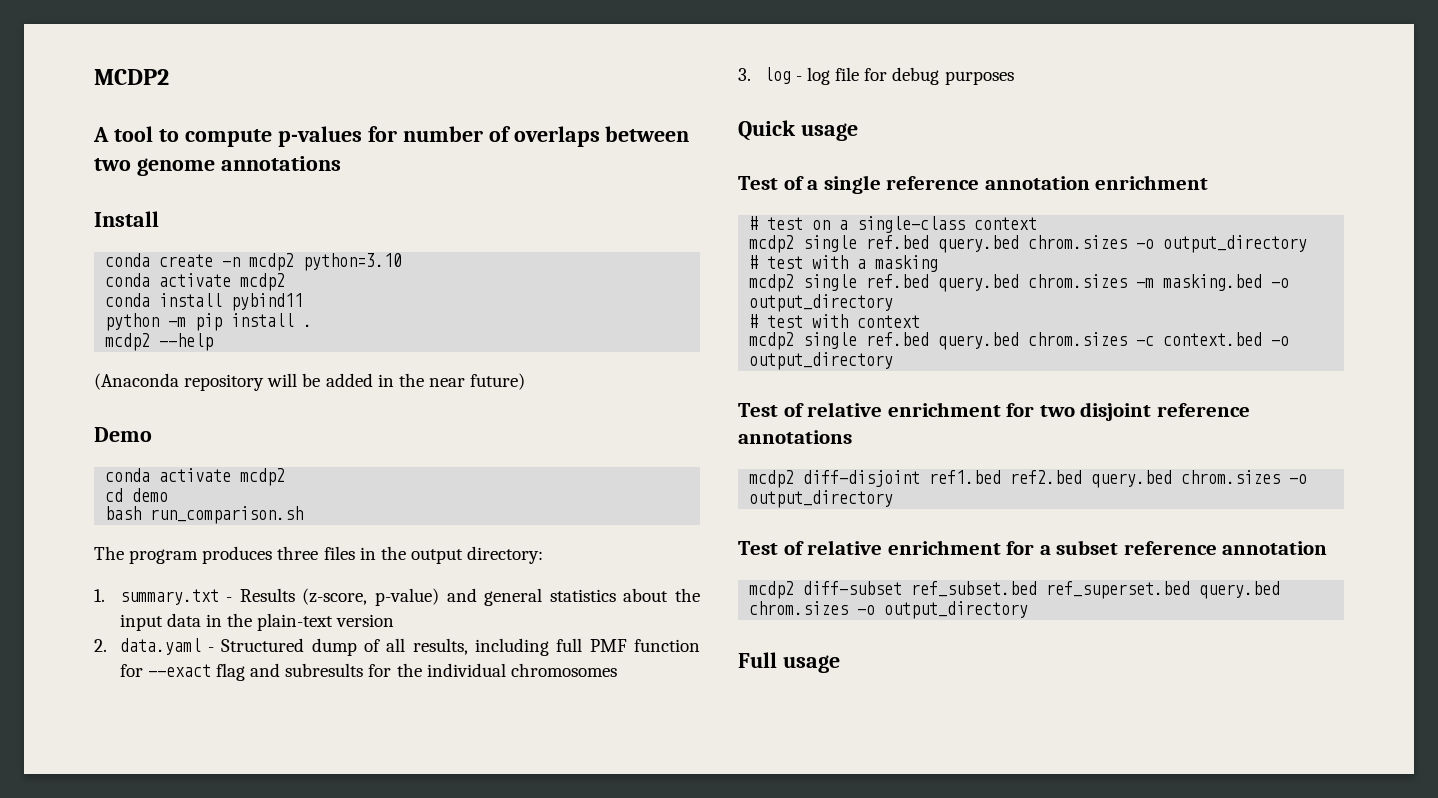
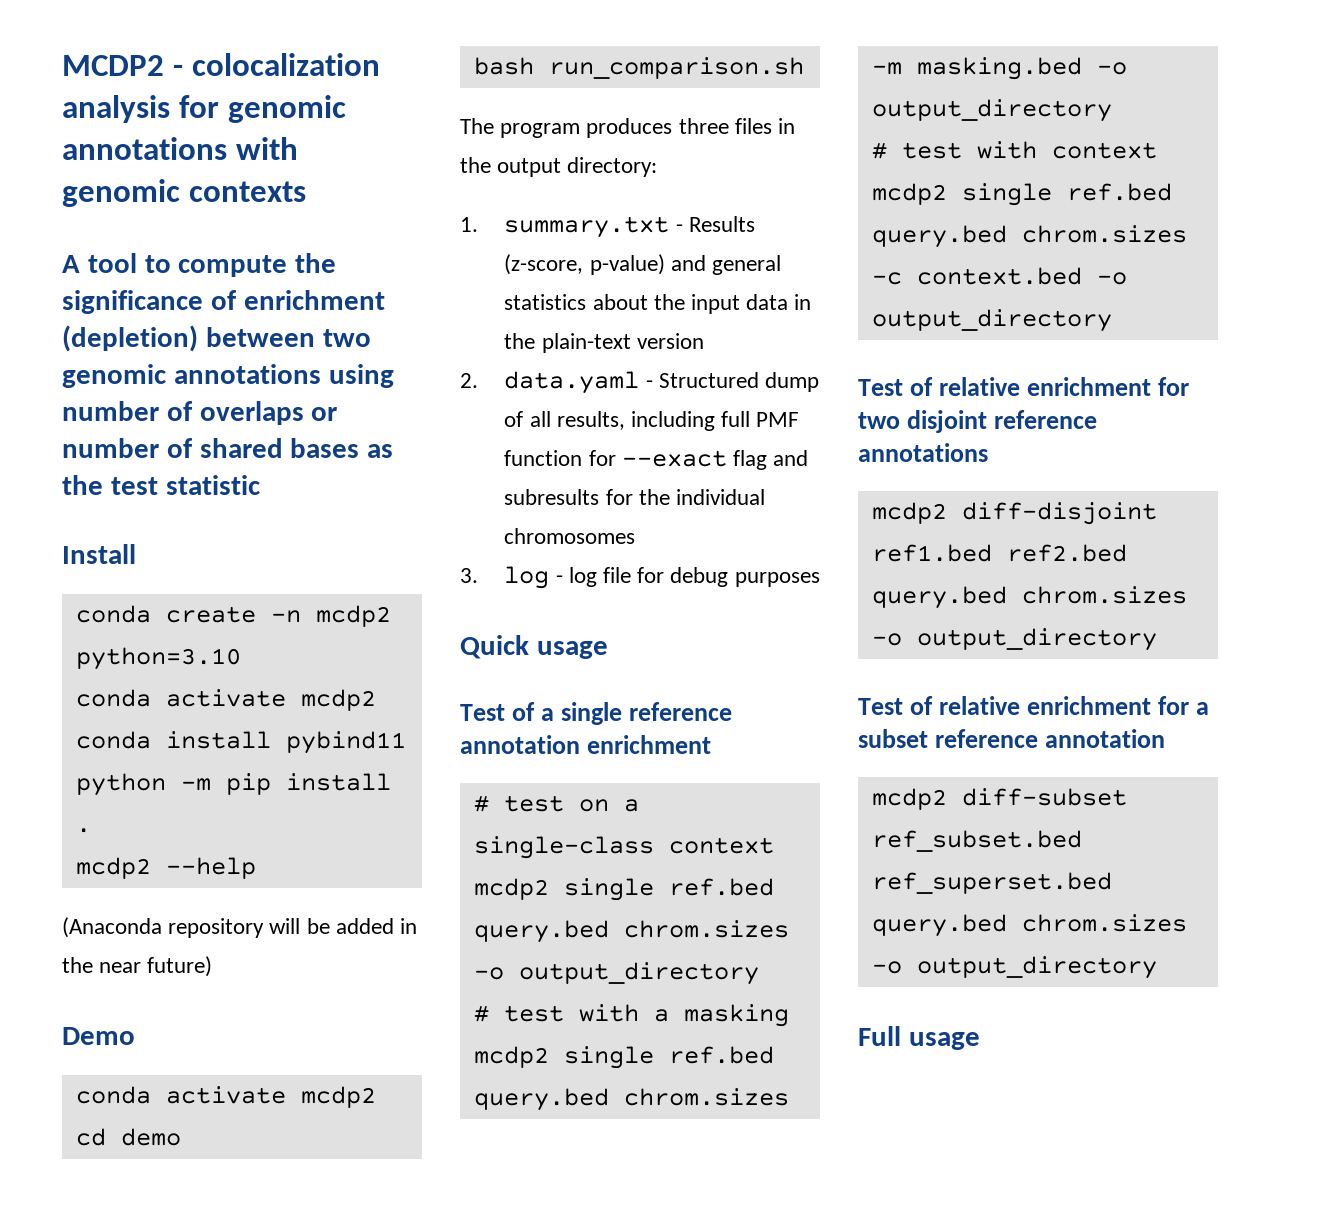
[93,126,690,147] [94,156,341,176] // A tool to compute p-values for number of overlaps between two genome annotations -> [172,53,380,76] [62,95,346,123] [62,137,298,160] [62,179,306,207] [62,253,337,277] [62,290,385,314] [62,325,371,352] [62,364,394,388] [62,401,338,425] [62,438,394,458] [62,475,260,495] - colocalization analysis for genomic annotations with genomic contexts // A tool to compute the significance of enrichment (depletion) between two genomic annotations using number of overlaps or number of shared bases as the test statistic

